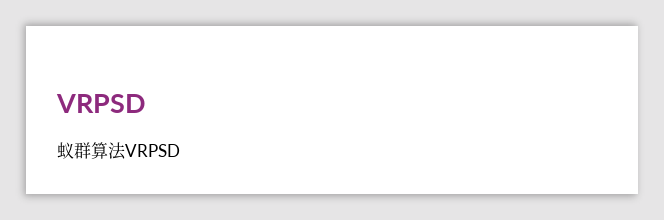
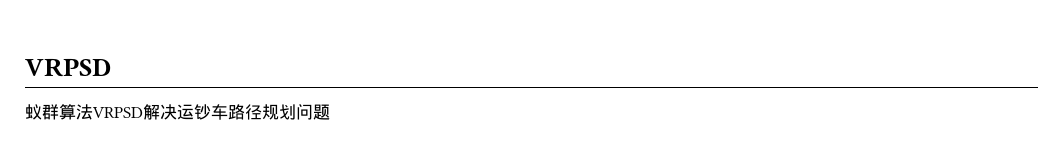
(180, 150) none -> [143,104,330,120] 解决运钞车路径规划问题

